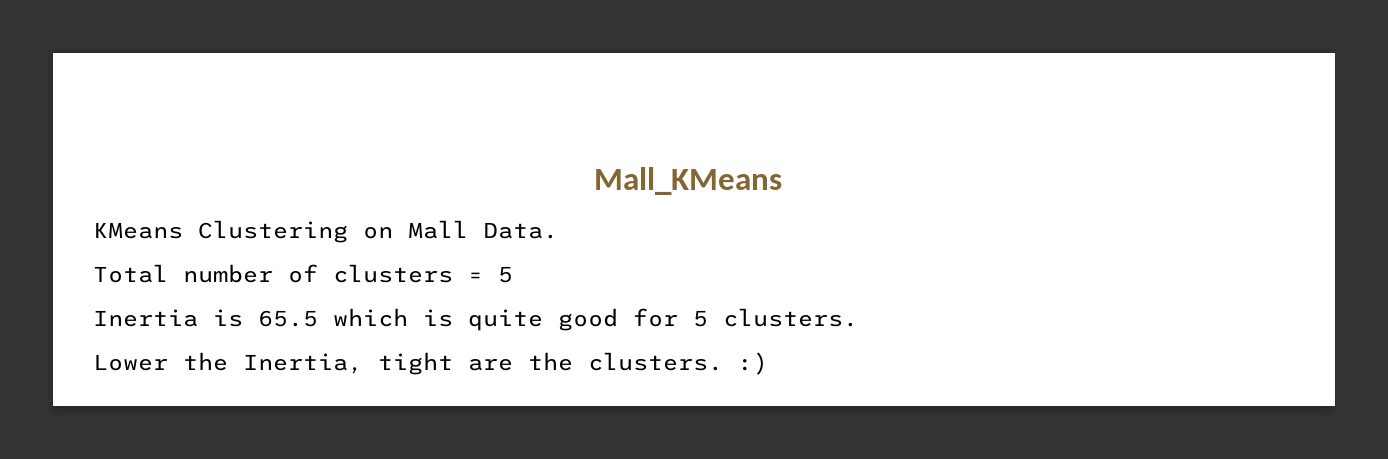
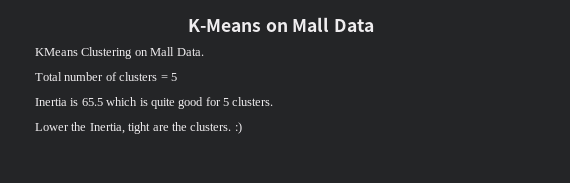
[593,167,782,195] Mall_KMeans -> [187,17,375,32] K-Means on Mall Data

